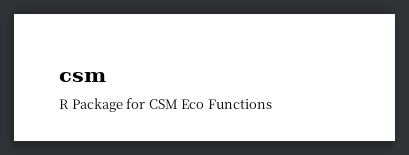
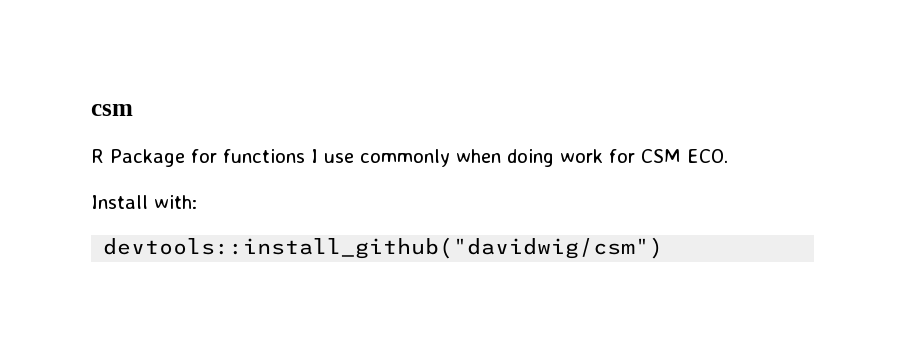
[148,99,272,109] CSM Eco Functions -> [223,149,728,167] [91,195,197,209] [103,237,664,259] functions I use commonly when doing work for CSM ECO. // Install with: // devtools::install_github("davidwig/csm")

